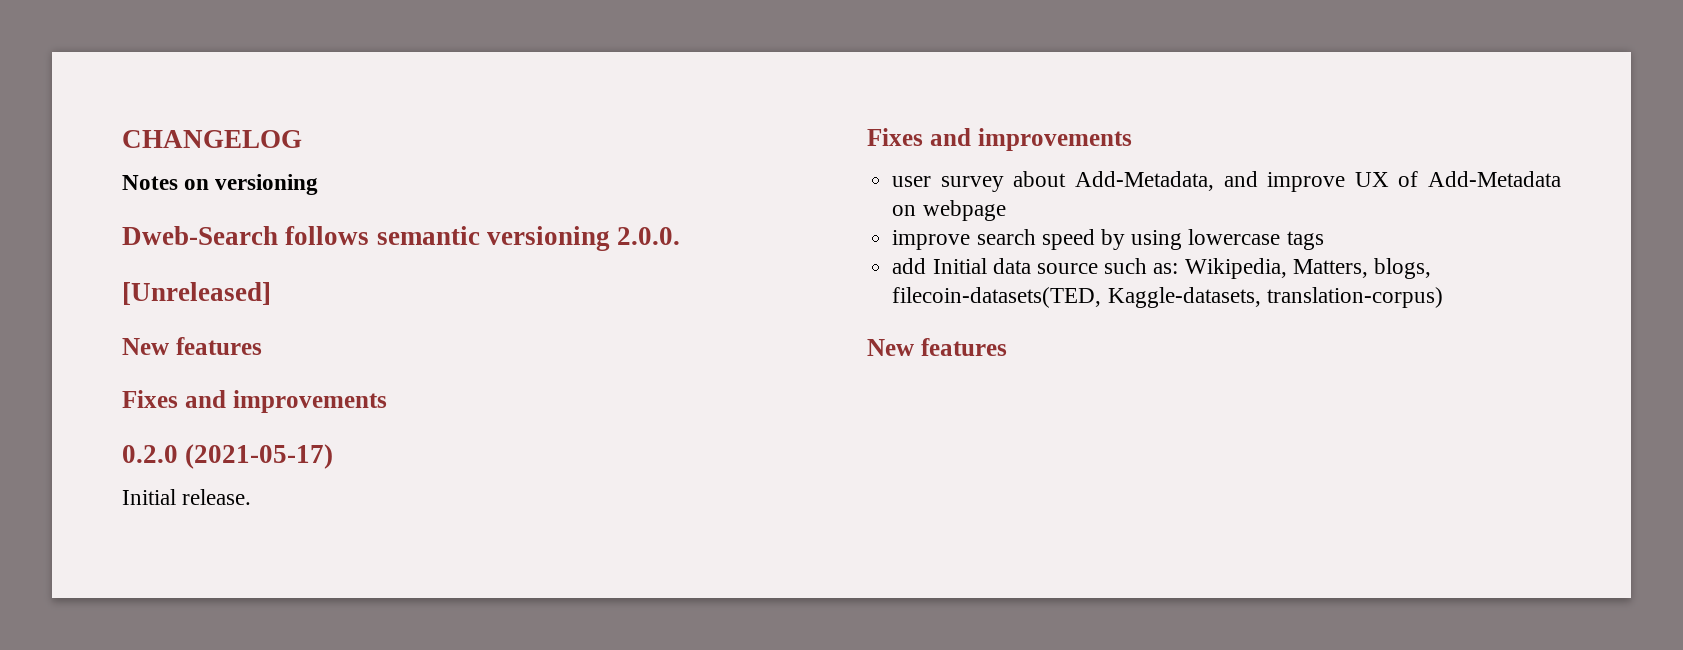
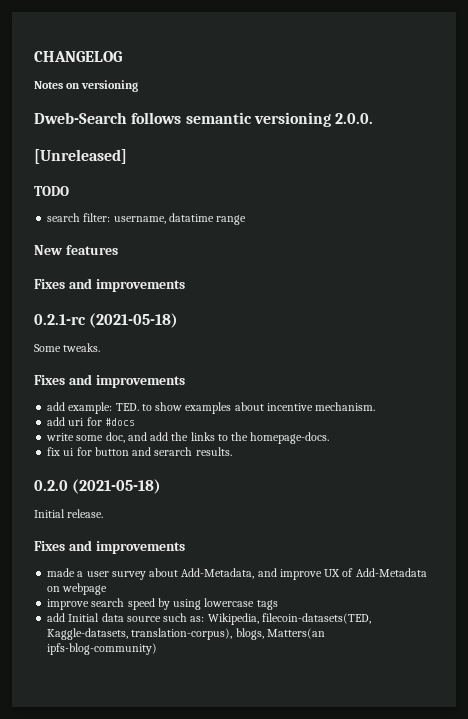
(271, 293) none -> [34,186,69,196] [47,213,247,225] // TODO // search filter: username, datatime range
(387, 401) none -> [34,313,179,328] [34,343,101,352] [34,374,185,388] [47,402,376,414] [47,417,135,426] [46,432,330,444] [47,447,232,456] // 0.2.1-rc (2021-05-18) // Some tweaks. // Fixes and improvements // add example: TED. to show examples about incentive mechanism. // add uri for #docs // write some doc, and add the links to the homepage-docs. // fix ui for button and serarch results.
[185,444,334,469] (2021-05-17) -> [72,479,162,494] (2021-05-18)
(1132, 139) none -> [47,568,84,577] made a
[1292,258,1431,279] [892,287,1443,308] [867,338,1007,356] Matters, blogs, filecoin-datasets(TED, Kaggle-datasets, translation-corpus) // New features -> [261,613,371,624] [47,628,325,640] [47,643,158,655] filecoin-datasets(TED, Kaggle-datasets, translation-corpus), blogs, Matters(an ipfs-blog-community)

